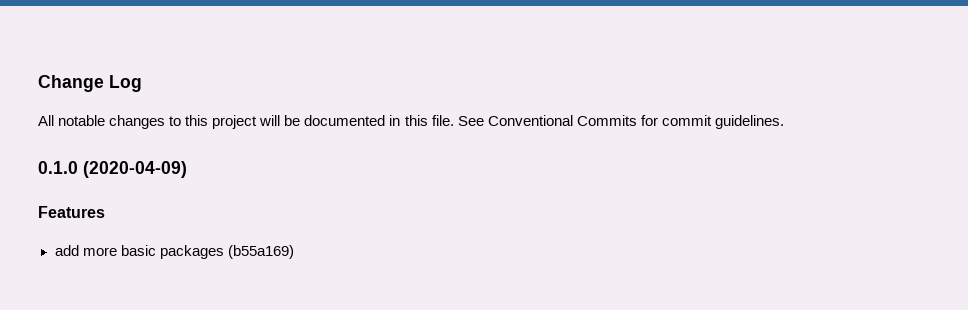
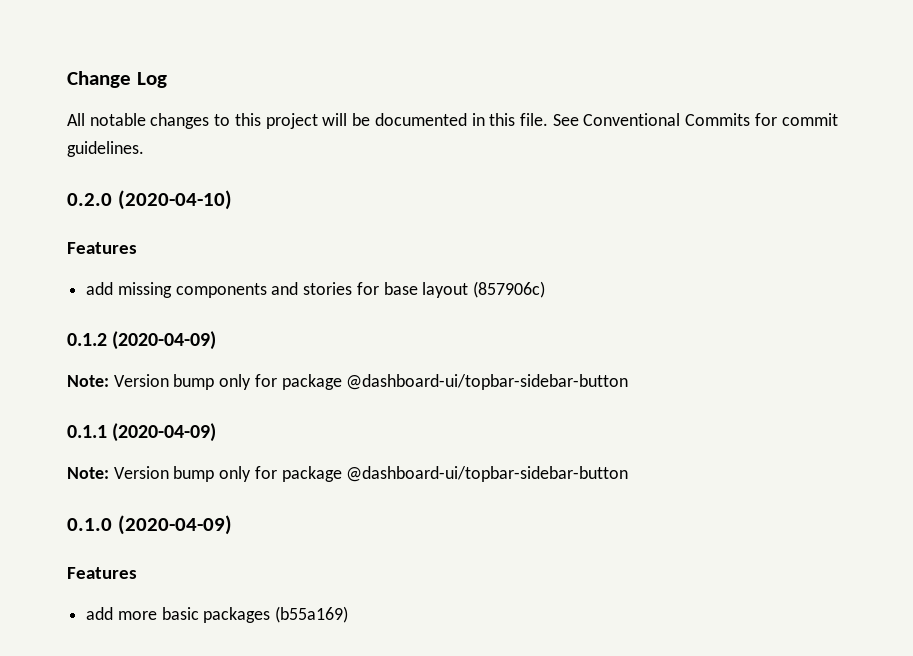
(784, 122) none -> [67,190,232,210] [67,242,137,254] [86,281,546,298] [67,331,217,350] [67,374,629,390] [67,423,217,442] [67,466,629,482] // 0.2.0 (2020-04-10) // Features // add missing components and stories for base layout (857906c) // 0.1.2 (2020-04-09) // Note: Version bump only for package @dashboard-ui/topbar-sidebar-button // 0.1.1 (2020-04-09) // Note: Version bump only for package @dashboard-ui/topbar-sidebar-button

